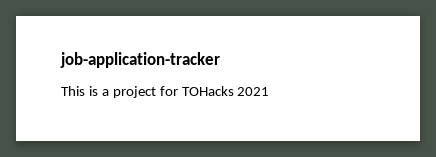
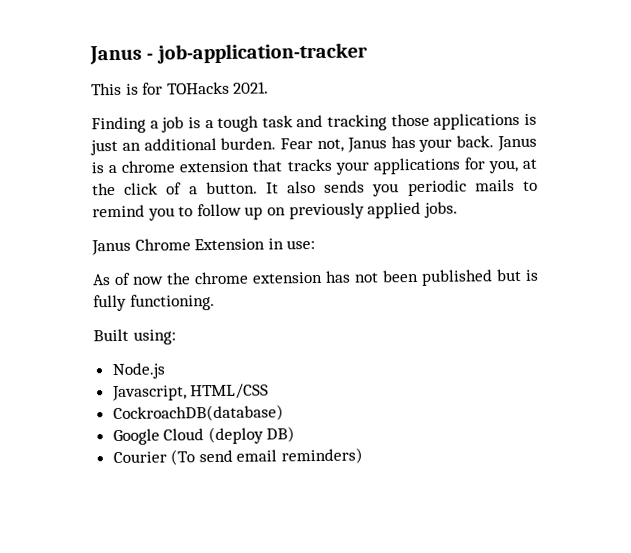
(60, 60) none -> [89,45,154,65] Janus -
[101,86,270,98] a project for TOHacks 2021 -> [142,81,270,95] [91,112,537,134] [90,135,537,156] [91,157,537,175] [92,179,538,197] [92,201,458,221] [91,238,316,256] [92,268,539,286] [93,294,215,312] [93,328,176,345] [111,362,166,380] [111,383,270,402] [112,404,284,423] [112,426,296,446] [112,447,364,466] for TOHacks 2021. // Finding a job is a tough task and tracking those applications is just an additional burden. Fear not, Janus has your back. Janus is a chrome extension that tracks your applications for you, at the click of a button. It also sends you periodic mails to remind you to follow up on previously applied jobs. // Janus Chrome Extension in use: // As of now the chrome extension has not been published but is fully functioning. // Built using: // Node.js // Javascript, HTML/CSS // CockroachDB(database) // Google Cloud (deploy DB) // Courier (To send email reminders)

